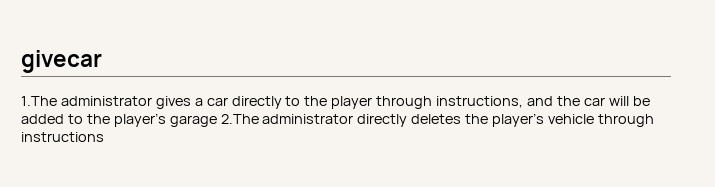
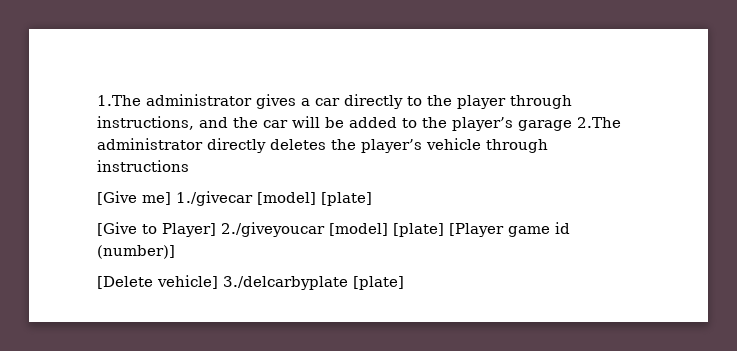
[21,50,102,73] givecar // -> (97, 100) none
(104, 137) none -> [97,191,372,206] [97,222,570,237] [97,245,175,259] [97,275,404,290] // [Give me] 1./givecar [model] [plate] // [Give to Player] 2./giveyoucar [model] [plate] [Player game id (number)] // [Delete vehicle] 3./delcarbyplate [plate]

